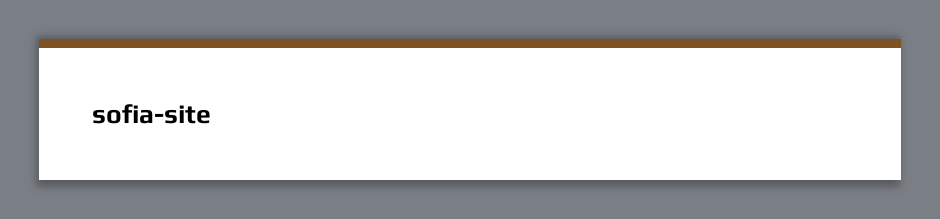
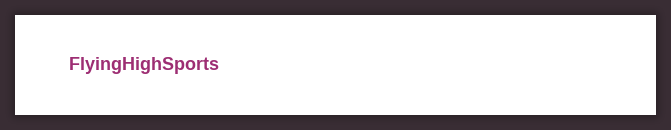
[92,104,211,124] sofia-site -> [69,57,219,74] FlyingHighSports

